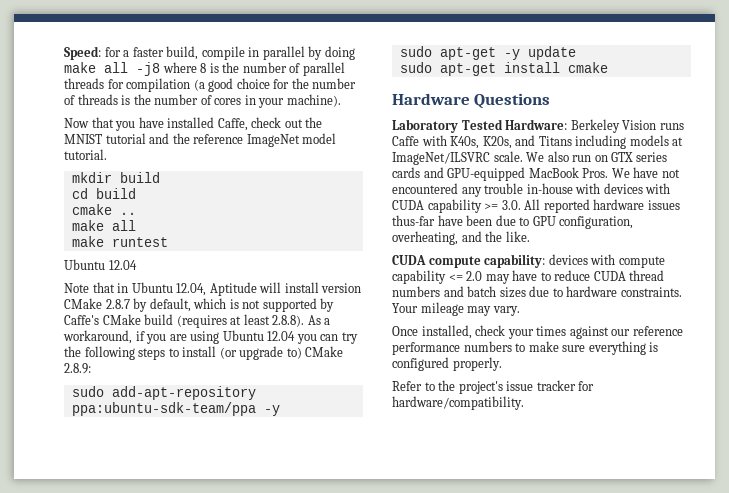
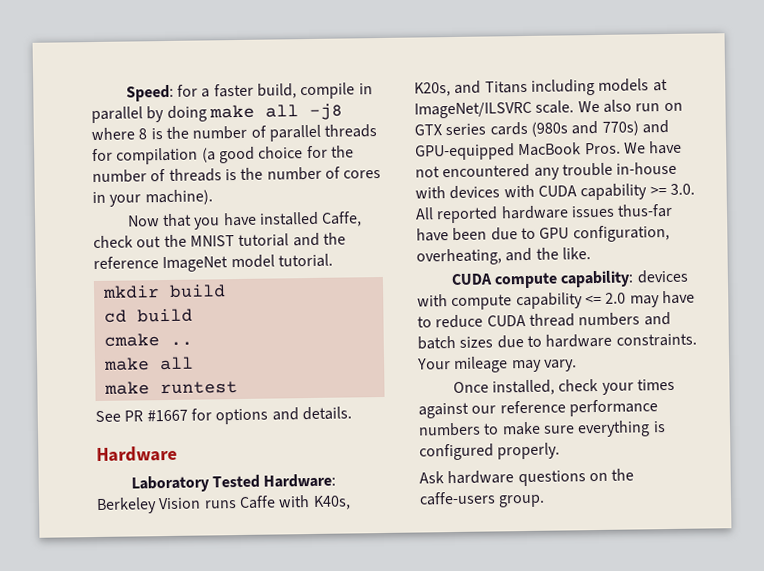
[64,259,137,270] [64,282,362,296] [64,298,335,312] [64,314,331,328] [63,330,358,344] [64,346,344,360] [64,363,91,374] [71,386,256,400] [71,402,280,416] [399,46,576,60] [399,62,608,76] Ubuntu 12.04 // Note that in Ubuntu 12.04, Aptitude will install version CMake 2.8.7 by default, which is not supported by Caffe's CMake build (requires at least 2.8.8). As a workaround, if you are using Ubuntu 12.04 you can try the following steps to install (or upgrade to) CMake 2.8.9: // sudo add-apt-repository ppa:ubuntu-sdk-team/ppa -y // sudo apt-get -y update // sudo apt-get install cmake -> [95,406,352,425] See PR #1667 for options and details.
[474,93,551,109] Questions -> (178, 454) none
(420, 172) none -> [530,120,639,137] (980s and 770s)
[392,380,595,394] [392,396,524,410] Refer to the project's issue tracker for hardware/compatibility. -> [419,468,635,487] [419,491,546,508] Ask hardware questions on the caffe-users group.

